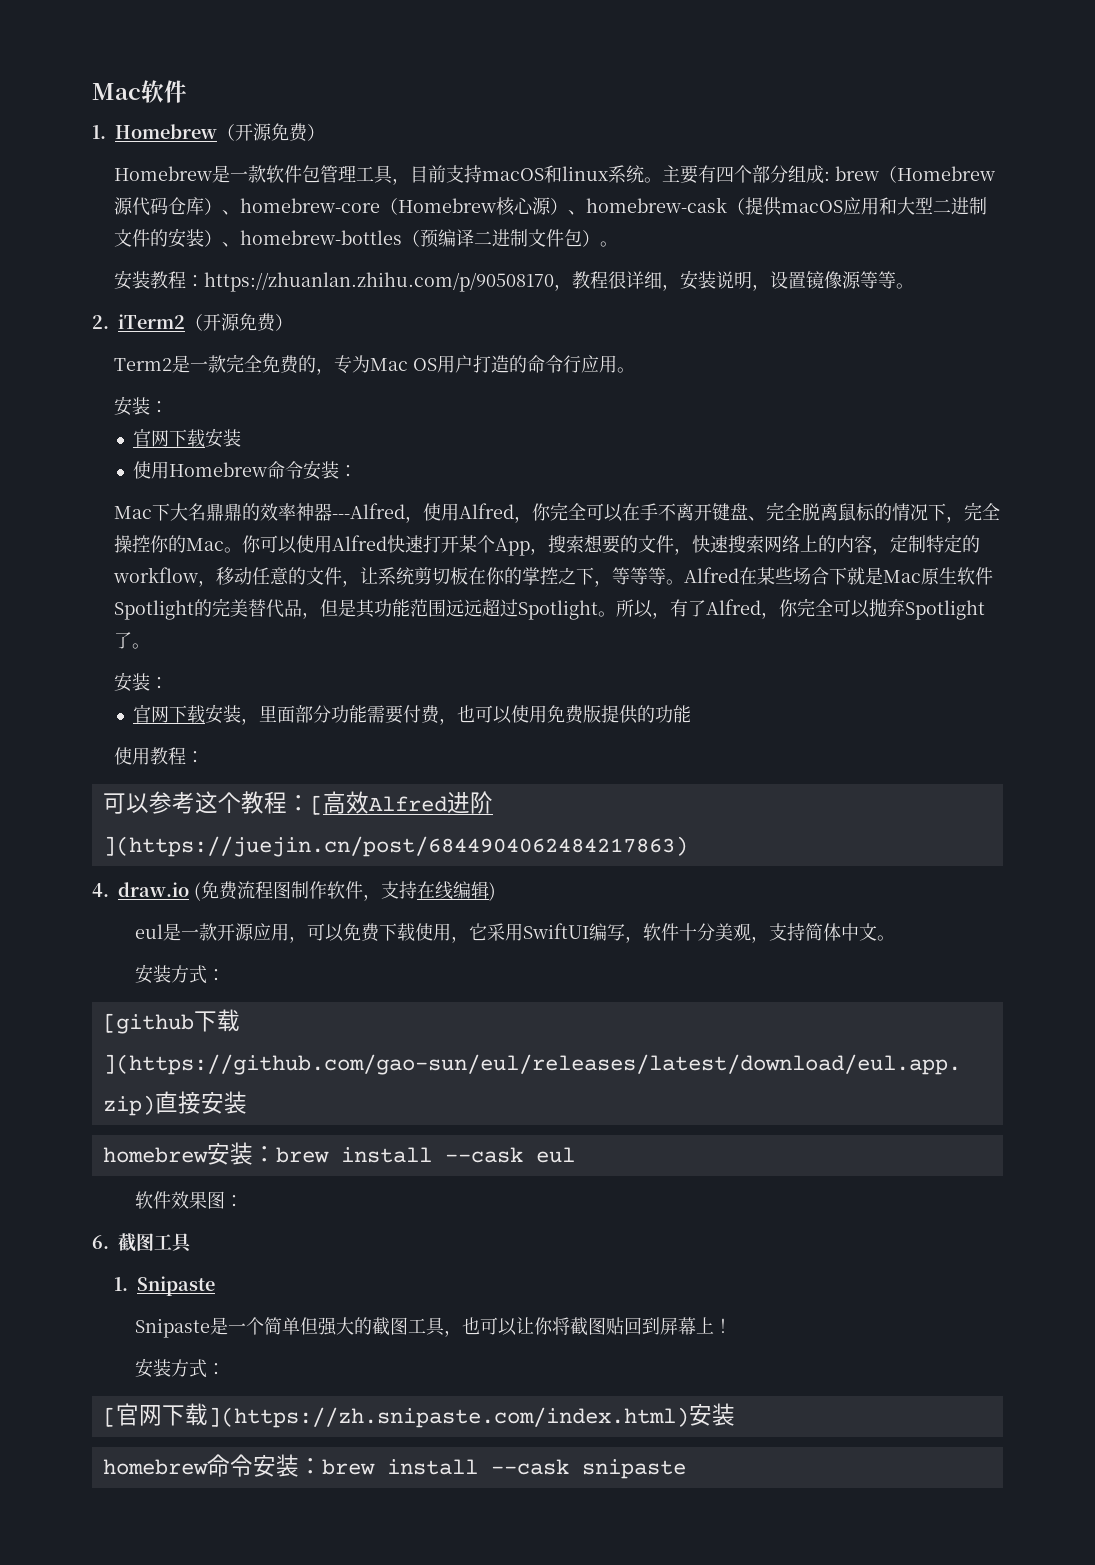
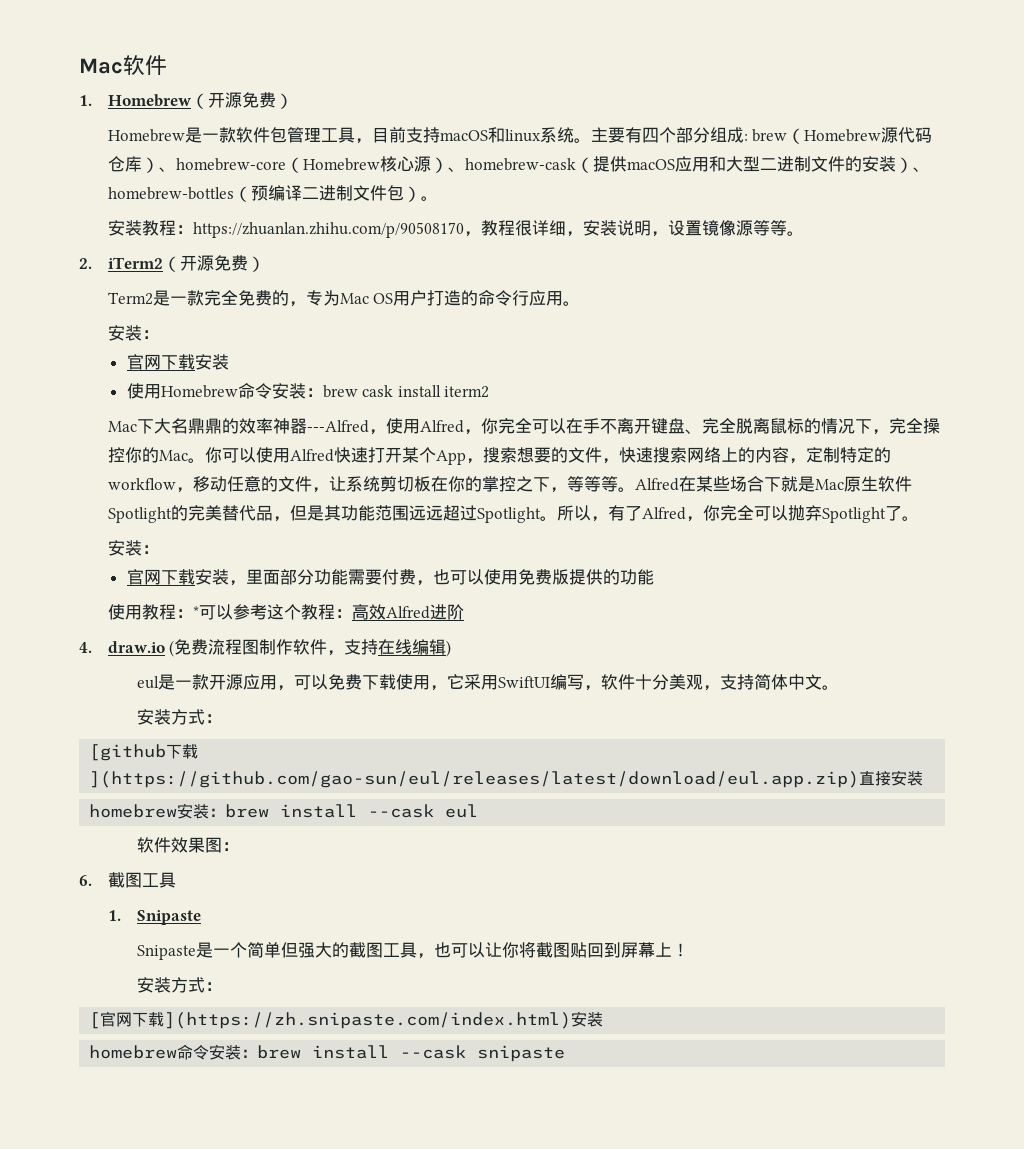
(358, 471) none -> [322,385,490,398] brew cask install iterm2
(204, 757) // -> [192,606,199,618] *
[309,795,323,815] [ -> (352, 613) none
[102,836,688,857] ](https://juejin.cn/post/6844904062484217863) -> (464, 612) none

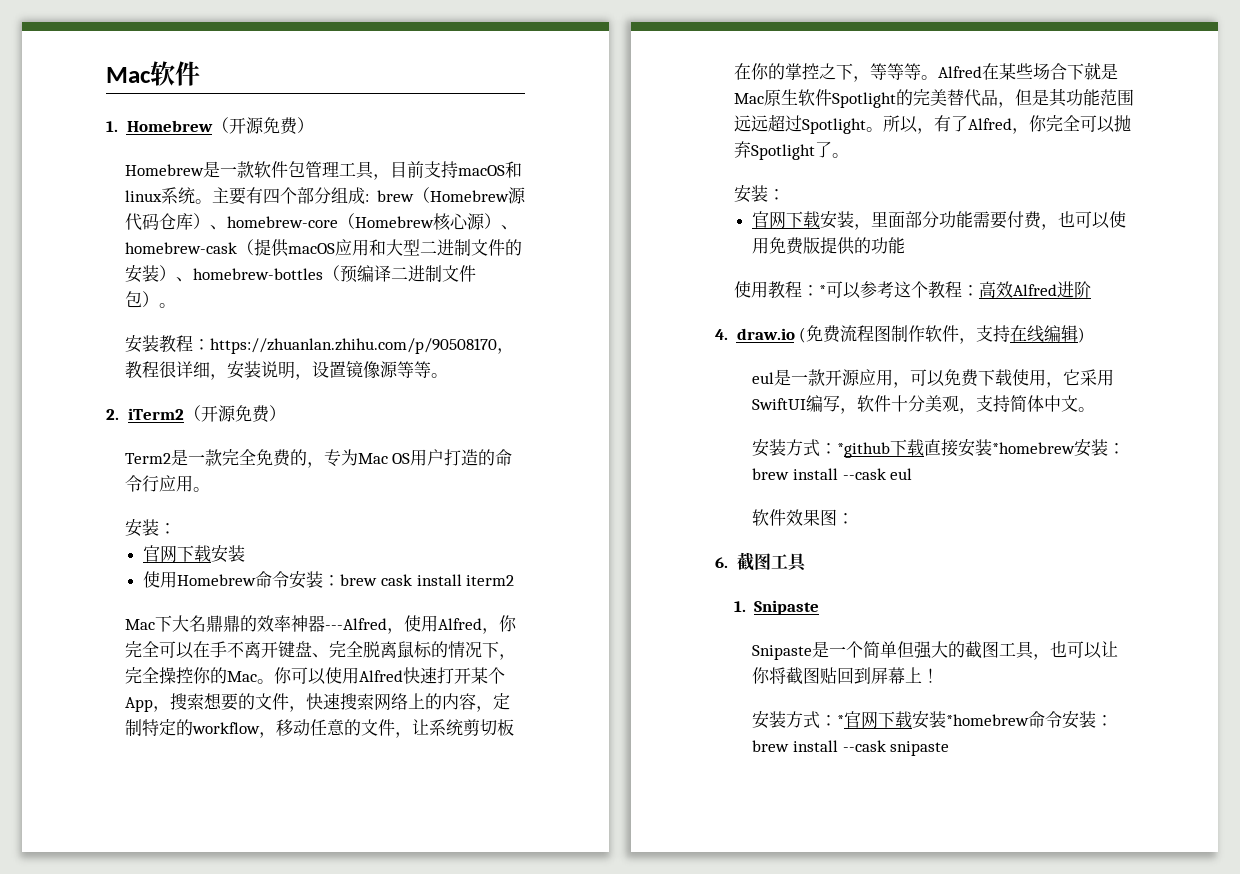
[89,744,199,761] [89,771,860,788] // [github下载](https://github.com/gao-sun/eul/releases/latest/download/eul.app.zip) -> [837,439,925,458] *github下载
[89,804,178,818] // homebrew -> [992,442,1076,454] *homebrew
[89,1011,604,1029] [89,1045,178,1059] // [官网下载](https://zh.snipaste.com/index.html)安装 // homebrew -> [837,711,1030,729] *官网下载安装*homebrew

